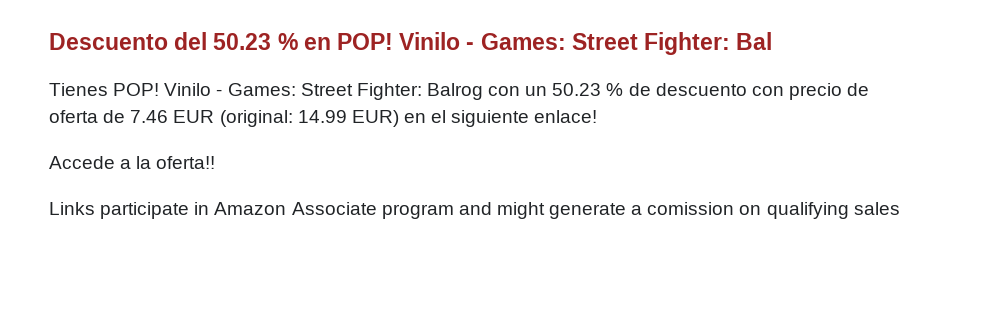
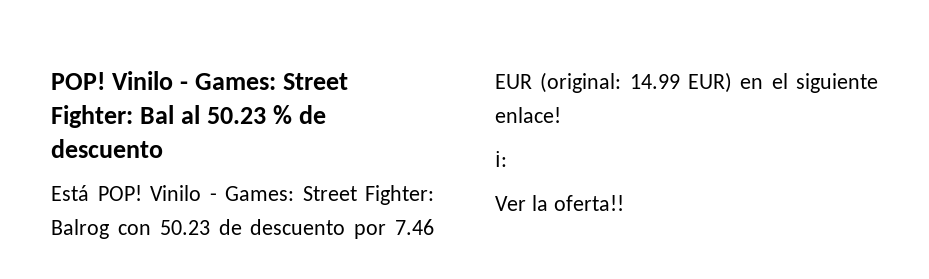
[49,32,331,50] Descuento del 50.23 % en -> (51, 81) none
[49,83,108,96] // Tienes -> [181,105,327,124] [51,139,163,158] [51,185,89,201] al 50.23 % de descuento // Está
[525,83,870,100] [49,110,126,123] un 50.23 % de descuento con precio de oferta de -> [159,219,387,239] 50.23 de descuento por
[49,156,132,169] Accede a -> [495,151,507,167] [495,196,526,211] ℹ: // Ver
[49,202,900,219] // Links participate in Amazon Associate program and might generate a comission on qualifying sales -> (624, 203) none

